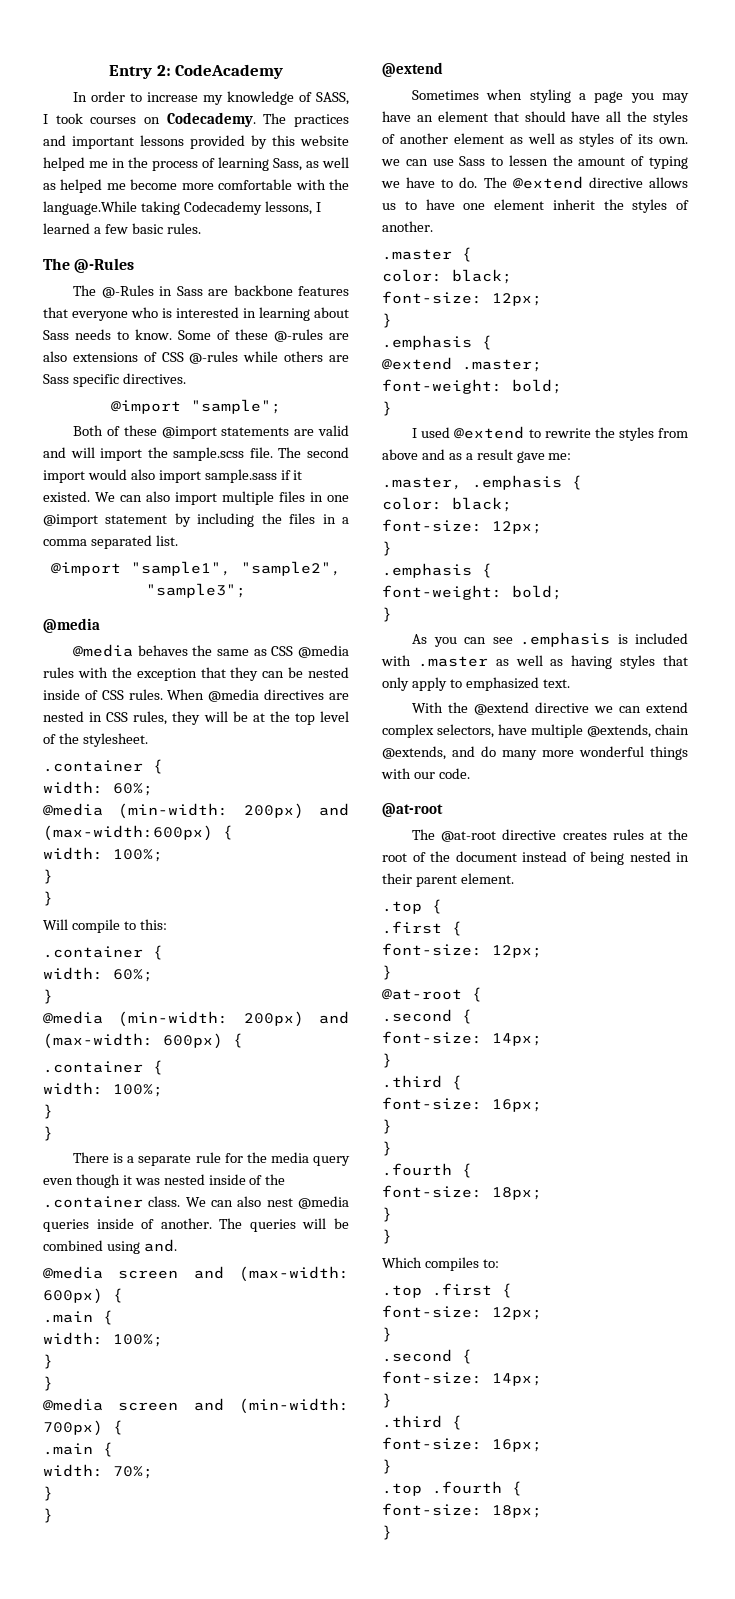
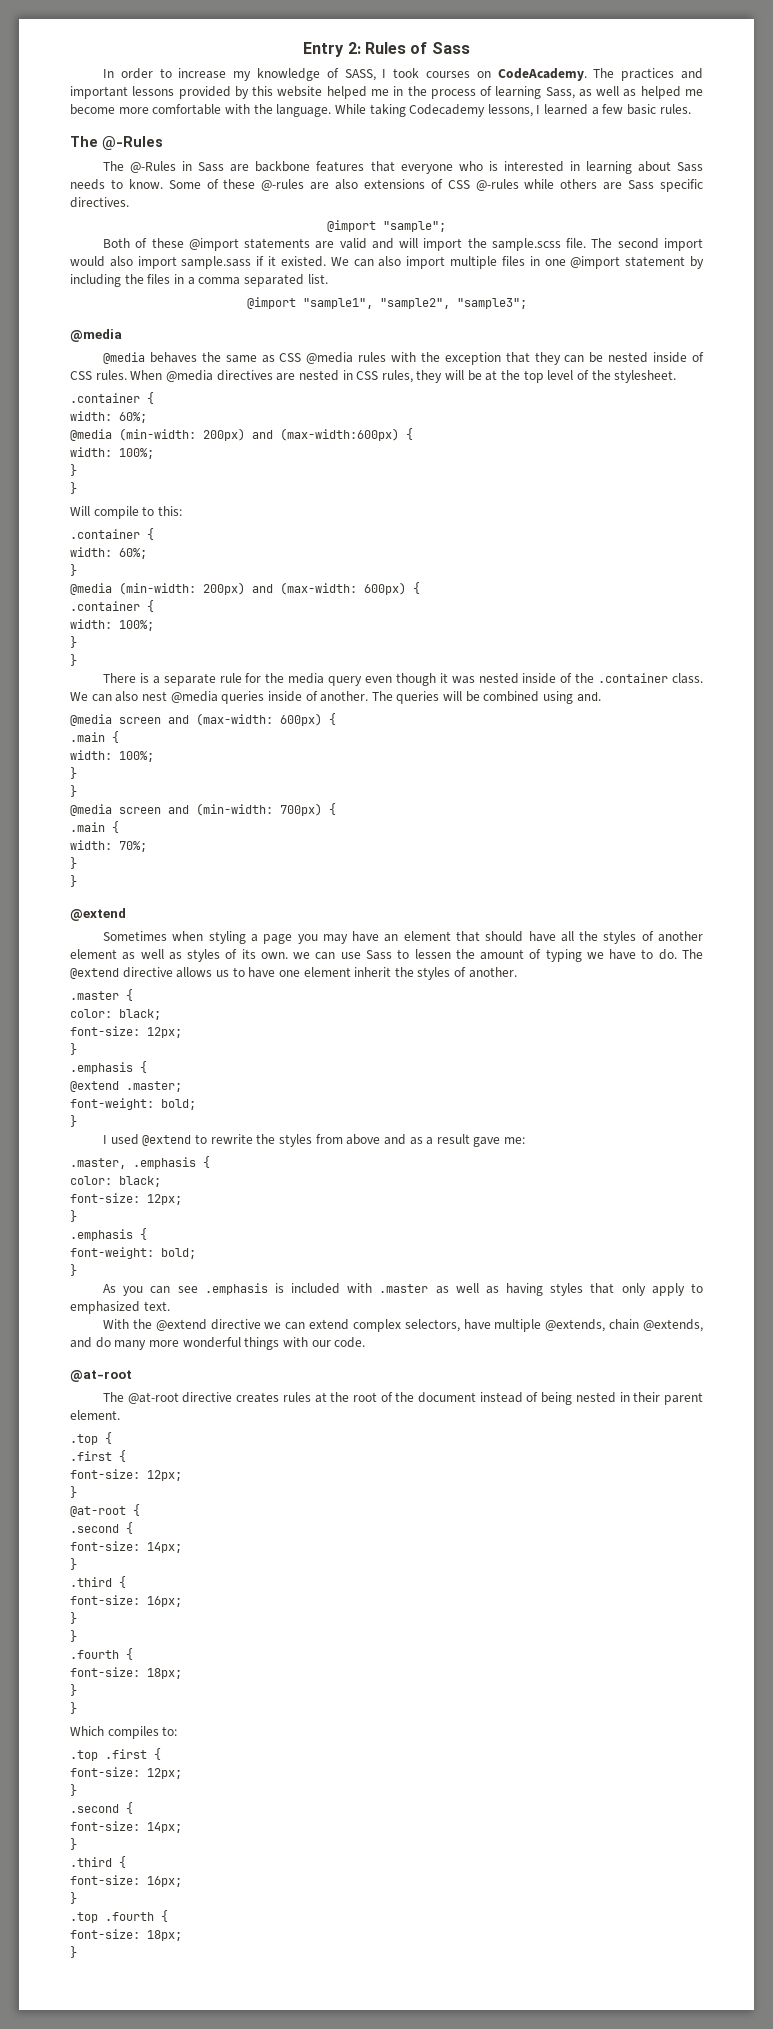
[175,64,284,79] CodeAcademy -> [365,42,470,54] Rules of Sass
[166,112,256,127] Codecademy. -> [497,68,587,81] CodeAcademy.
[43,201,137,215] language.While -> [276,104,366,117] language. While

